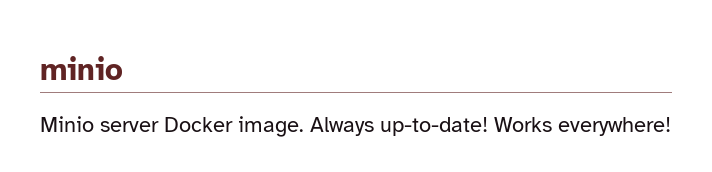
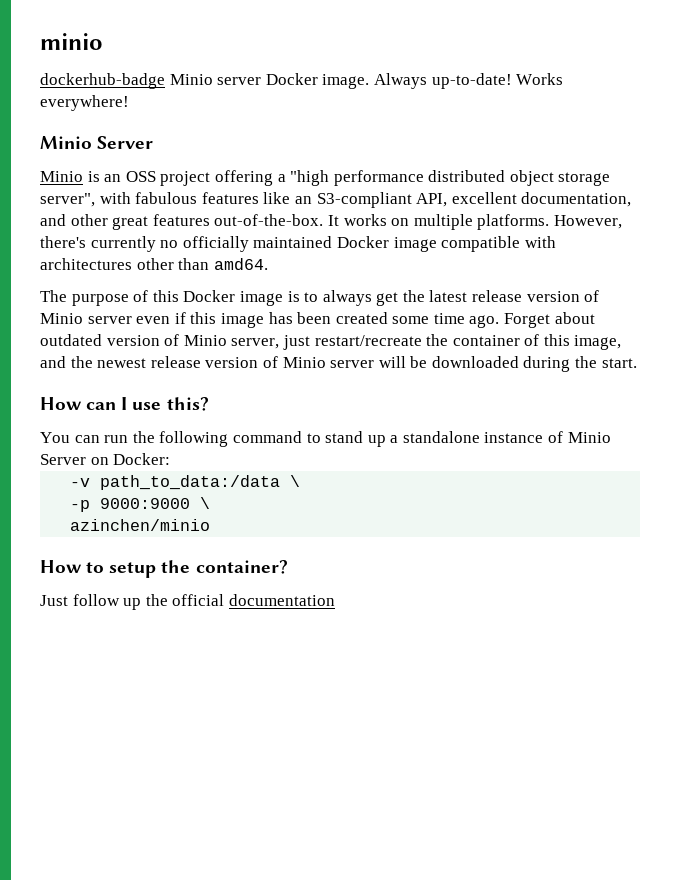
(123, 68) none -> [40,73,165,89] dockerhub-badge
(671, 126) none -> [40,136,154,149] [40,170,611,186] [40,192,632,208] [40,214,622,230] [40,236,556,252] [40,258,268,270] [40,290,600,306] [40,312,595,328] [40,334,622,350] [40,356,637,372] [40,397,209,411] [40,431,611,447] [40,453,171,465] [70,475,301,490] [70,497,211,512] [70,519,211,531] [40,560,288,578] [40,594,335,610] // Minio Server // Minio is an OSS project offering a "high performance distributed object storage server", with fabulous features like an S3-compliant API, excellent documentation, and other great features out-of-the-box. It works on multiple platforms. However, there's currently no officially maintained Docker image compatible with architectures other than amd64. // The purpose of this Docker image is to always get the latest release version of Minio server even if this image has been created some time ago. Forget about outdated version of Minio server, just restart/recreate the container of this image, and the newest release version of Minio server will be downloaded during the start. // How can I use this? // You can run the following command to stand up a standalone instance of Minio Server on Docker: // -v path_to_data:/data \ // -p 9000:9000 \ // azinchen/minio // How to setup the container? // Just follow up the official documentation

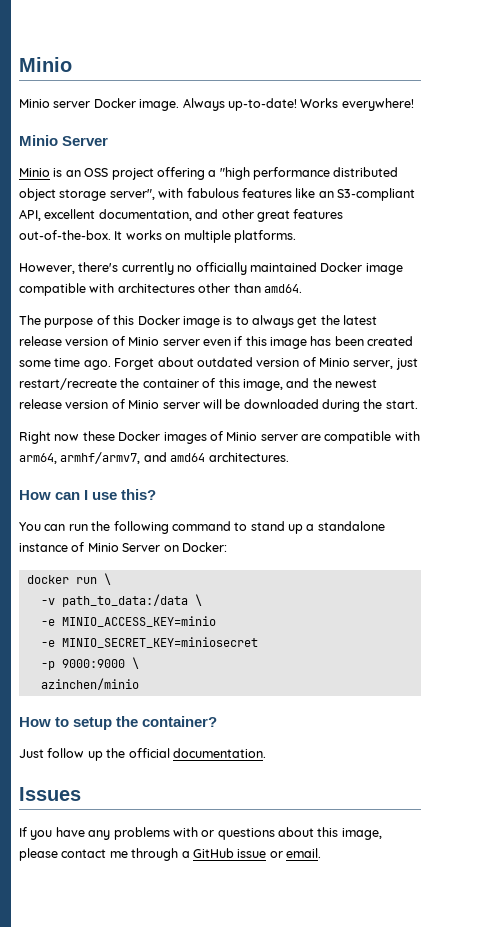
[40,33,103,50] [40,73,165,89] minio // dockerhub-badge -> [19,57,72,72] Minio //
(550, 222) none -> (296, 236) //
(637, 363) none -> [19,431,420,444] [19,452,289,464] // Right now these Docker images of Minio server are compatible with arm64, armhf/armv7, and amd64 architectures.
(171, 459) none -> [26,573,111,585] // docker run \
(301, 481) none -> [40,616,216,627] [40,637,258,648] // -e MINIO_ACCESS_KEY=minio // -e MINIO_SECRET_KEY=miniosecret
[228,594,335,606] documentation -> [172,748,266,758] [19,787,81,801] [19,827,382,840] [19,848,321,861] documentation. // Issues // If you have any problems with or questions about this image, please contact me through a GitHub issue or email.

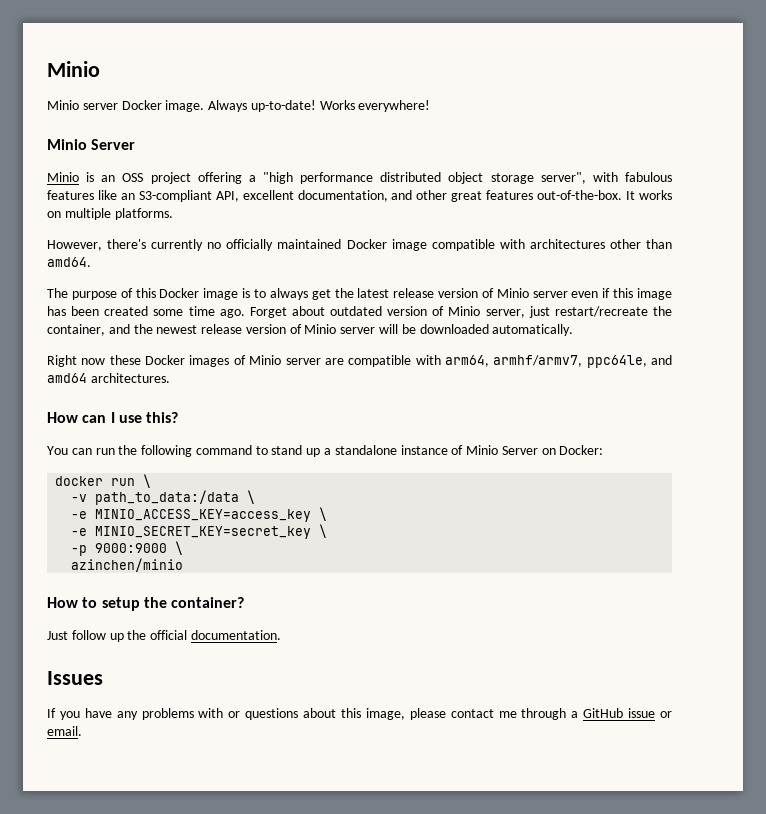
[142,378,283,391] container of this image, -> [47,324,105,336] container,
[322,399,418,412] during the start. -> [492,324,574,336] automatically.
(141, 458) none -> [586,355,647,368] ppc64le,
[61,616,216,627] [40,637,258,648] MINIO_ACCESS_KEY=minio // -e MINIO_SECRET_KEY=miniosecret -> [95,507,328,522] [71,524,328,539] MINIO_ACCESS_KEY=access_key \ // -e MINIO_SECRET_KEY=secret_key \

